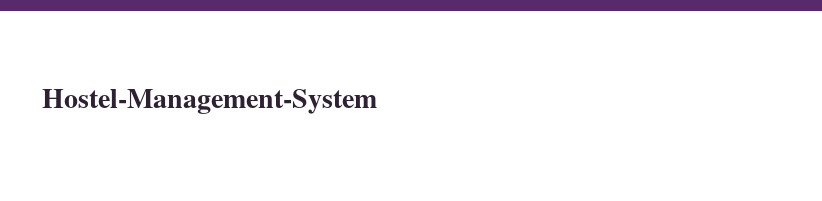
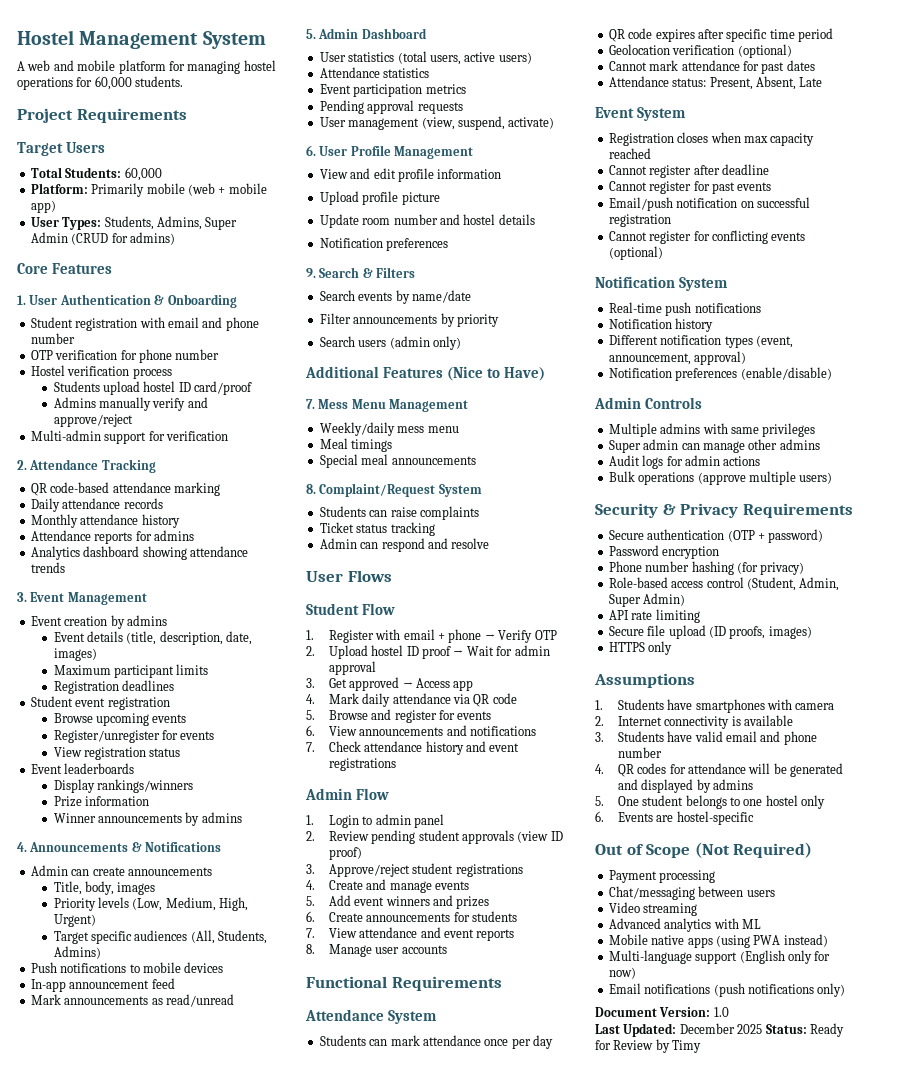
[42,89,377,114] Hostel-Management-System -> [17,30,266,49] [17,60,276,74] [17,76,184,90] [17,108,187,123] [17,142,105,156] [30,167,162,181] [30,183,267,197] [30,200,56,213] [30,216,238,230] [30,232,175,245] [17,263,112,274] [17,294,237,308] [30,317,259,331] [30,333,75,344] [30,349,220,363] [30,365,172,379] [53,381,253,395] [53,397,208,411] [53,414,133,427] [30,430,228,444] [17,459,156,473] [30,482,220,496] [30,498,163,512] [30,514,180,528] [30,530,194,544] [30,546,248,560] [30,562,65,573] [17,592,147,605] [30,615,167,629] [53,631,253,645] [53,648,97,661] [53,664,209,678] [53,680,175,694] [30,696,170,710] [53,713,187,726] [53,730,215,743] [53,747,181,760] [30,763,135,774] [53,779,194,793] [53,796,150,807] [53,812,242,826] [17,842,222,852] [30,865,212,876] [53,881,156,895] [53,897,249,911] [53,914,96,927] [53,930,268,944] [53,946,101,959] [30,962,224,973] [30,978,175,992] [30,994,234,1007] [306,28,427,39] [319,51,532,65] [319,67,430,78] [319,84,466,97] [319,100,463,114] [319,116,555,130] [306,145,474,159] [319,168,502,182] [319,191,440,205] [319,214,535,228] [319,238,449,251] [306,267,416,278] [319,290,471,304] [319,313,499,327] [319,336,461,350] [305,366,545,381] [306,399,469,412] [319,422,459,436] [319,438,393,452] [319,454,476,468] [306,483,482,497] [319,506,479,520] [319,522,435,536] [319,538,490,552] [306,570,392,582] [306,603,395,615] [306,629,557,643] [306,645,550,659] [328,661,376,675] [306,677,474,691] [306,693,517,707] [306,709,492,723] [306,725,537,736] [306,741,520,755] [328,758,396,771] [305,788,389,800] [306,814,445,828] [306,830,563,844] [328,847,362,860] [306,863,523,877] [306,879,470,893] [306,895,490,909] [306,911,518,922] [306,927,515,941] [306,944,447,957] [306,976,502,991] [305,1009,437,1024] [319,1035,553,1049] [608,28,833,42] [608,44,792,58] [608,60,815,74] [608,76,823,90] [595,107,686,121] [608,132,815,146] [608,148,651,159] [608,164,769,178] [608,181,772,194] [608,197,810,211] [608,214,671,227] [608,230,806,244] [608,246,663,260] [595,276,728,291] [608,302,761,316] [608,318,714,332] [608,335,793,348] [608,351,747,365] [608,367,832,381] [594,397,702,409] [608,423,816,437] [608,439,820,453] [608,455,761,469] [608,471,833,485] [595,503,853,518] [608,529,824,543] [608,545,720,559] [608,561,805,575] [608,577,840,591] [608,593,686,607] [608,609,700,623] [608,625,812,639] [608,641,673,655] [594,673,695,688] [595,699,835,713] [595,715,794,729] [595,731,817,745] [617,747,662,758] [595,763,844,777] [617,779,754,793] [595,795,826,809] [595,811,754,825] [595,842,813,858] [608,870,716,883] [608,886,775,900] [608,902,698,916] [608,918,761,932] [608,934,828,948] [608,950,831,964] [608,967,636,979] [608,983,846,997] [595,1007,729,1017] [595,1023,844,1037] [595,1039,702,1053] Hostel Management System // A web and mobile platform for managing hostel operations for 60,000 students. // Project Requirements // Target Users // Total Students: 60,000 // Platform: Primarily mobile (web + mobile app) // User Types: Students, Admins, Super Admin (CRUD for admins) // Core Features // 1. User Authentication & Onboarding // Student registration with email and phone number // OTP verification for phone number // Hostel verification process // Students upload hostel ID card/proof // Admins manually verify and approve/reject // Multi-admin support for verification // 2. Attendance Tracking // QR code-based attendance marking // Daily attendance records // Monthly attendance history // Attendance reports for admins // Analytics dashboard showing attendance trends // 3. Event Management // Event creation by admins // Event details (title, description, date, images) // Maximum participant limits // Registration deadlines // Student event registration // Browse upcoming events // Register/unregister for events // View registration status // Event leaderboards // Display rankings/winners // Prize information // Winner announcements by admins // 4. Announcements & Notifications // Admin can create announcements // Title, body, images // Priority levels (Low, Medium, High, Urgent) // Target specific audiences (All, Students, Admins) // Push notifications to mobile devices // In-app announcement feed // Mark announcements as read/unread // 5. Admin Dashboard // User statistics (total users, active users) // Attendance statistics // Event participation metrics // Pending approval requests // User management (view, suspend, activate) // 6. User Profile Management // View and edit profile information // Upload profile picture // Update room number and hostel details // Notification preferences // 9. Search & Filters // Search events by name/date // Filter announcements by priority // Search users (admin only) // Additional Features (Nice to Have) // 7. Mess Menu Management // Weekly/daily mess menu // Meal timings // Special meal announcements // 8. Complaint/Request System // Students can raise complaints // Ticket status tracking // Admin can respond and resolve // User Flows // Student Flow // 1. Register with email + phone → Verify OTP // 2. Upload hostel ID proof → Wait for admin approval // 3. Get approved → Access app // 4. Mark daily attendance via QR code // 5. Browse and register for events // 6. View announcements and notifications // 7. Check attendance history and event registrations // Admin Flow // 1. Login to admin panel // 2. Review pending student approvals (view ID proof) // 3. Approve/reject student registrations // 4. Create and manage events // 5. Add event winners and prizes // 6. Create announcements for students // 7. View attendance and event reports // 8. Manage user accounts // Functional Requirements // Attendance System // Students can mark attendance once per day // QR code expires after specific time period // Geolocation verification (optional) // Cannot mark attendance for past dates // Attendance status: Present, Absent, Late // Event System // Registration closes when max capacity reached // Cannot register after deadline // Cannot register for past events // Email/push notification on successful registration // Cannot register for conflicting events (optional) // Notification System // Real-time push notifications // Notification history // Different notification types (event, announcement, approval) // Notification preferences (enable/disable) // Admin Controls // Multiple admins with same privileges // Super admin can manage other admins // Audit logs for admin actions // Bulk operations (approve multiple users) // Security & Privacy Requirements // Secure authentication (OTP + password) // Password encryption // Phone number hashing (for privacy) // Role-based access control (Student, Admin, Super Admin) // API rate limiting // Secure file upload (ID proofs, images) // HTTPS only // Assumptions // 1. Students have smartphones with camera // 2. Internet connectivity is available // 3. Students have valid email and phone number // 4. QR codes for attendance will be generated and displayed by admins // 5. One student belongs to one hostel only // 6. Events are hostel-specific // Out of Scope (Not Required) // Payment processing // Chat/messaging between users // Video streaming // Advanced analytics with ML // Mobile native apps (using PWA instead) // Multi-language support (English only for now) // Email notifications (push notifications only) // Document Version: 1.0 // Last Updated: December 2025 Status: Ready for Review by Timy

